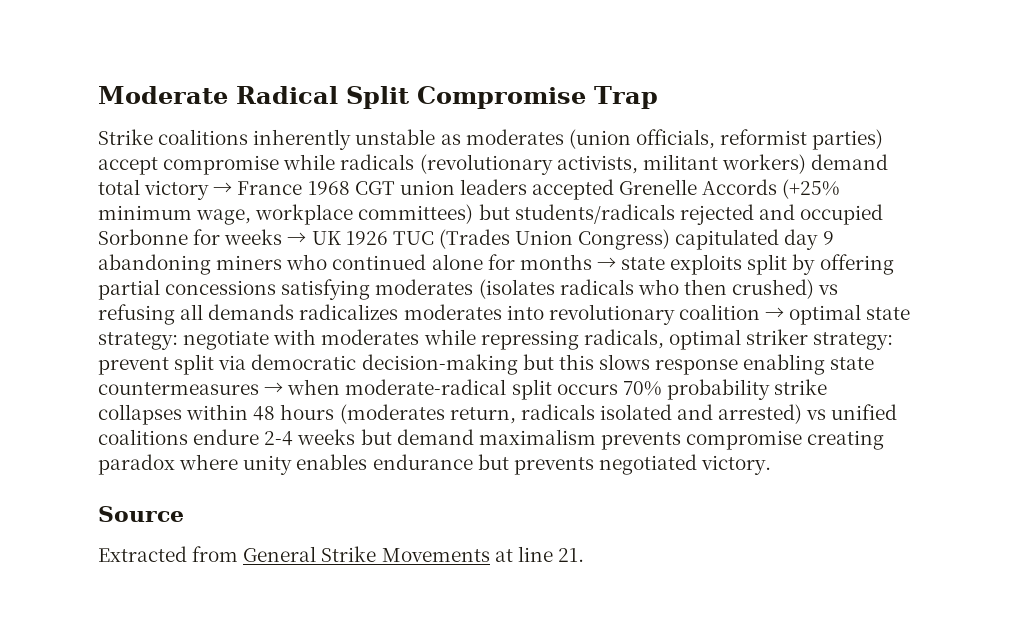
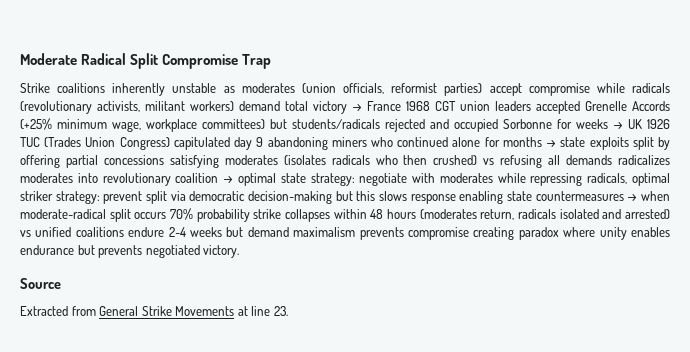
[557,548,584,562] 21. -> [273,306,288,316] 23.

